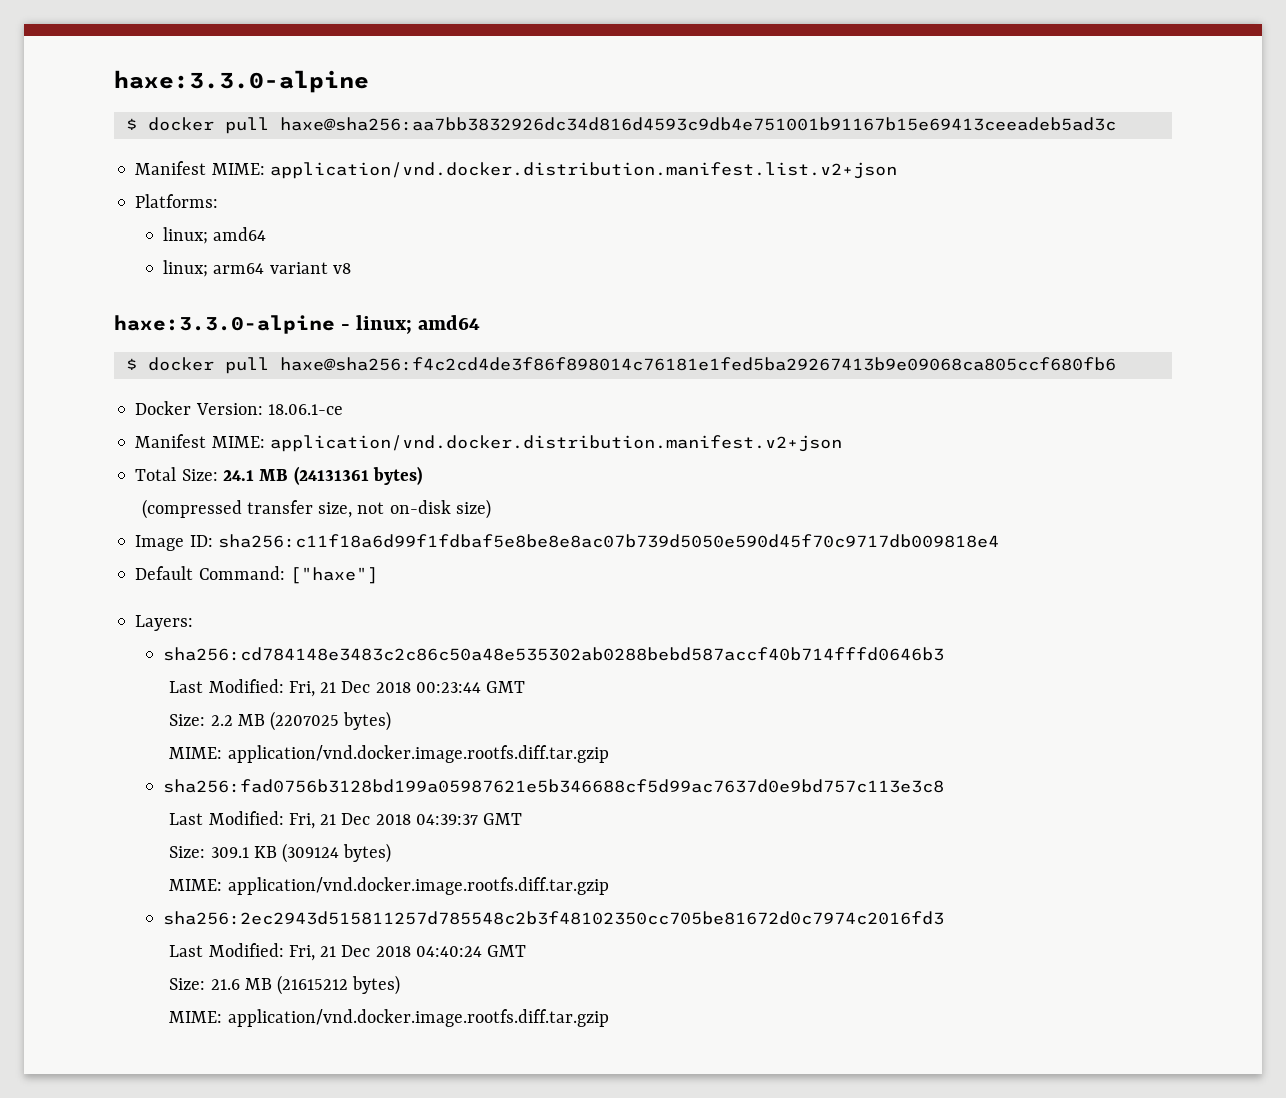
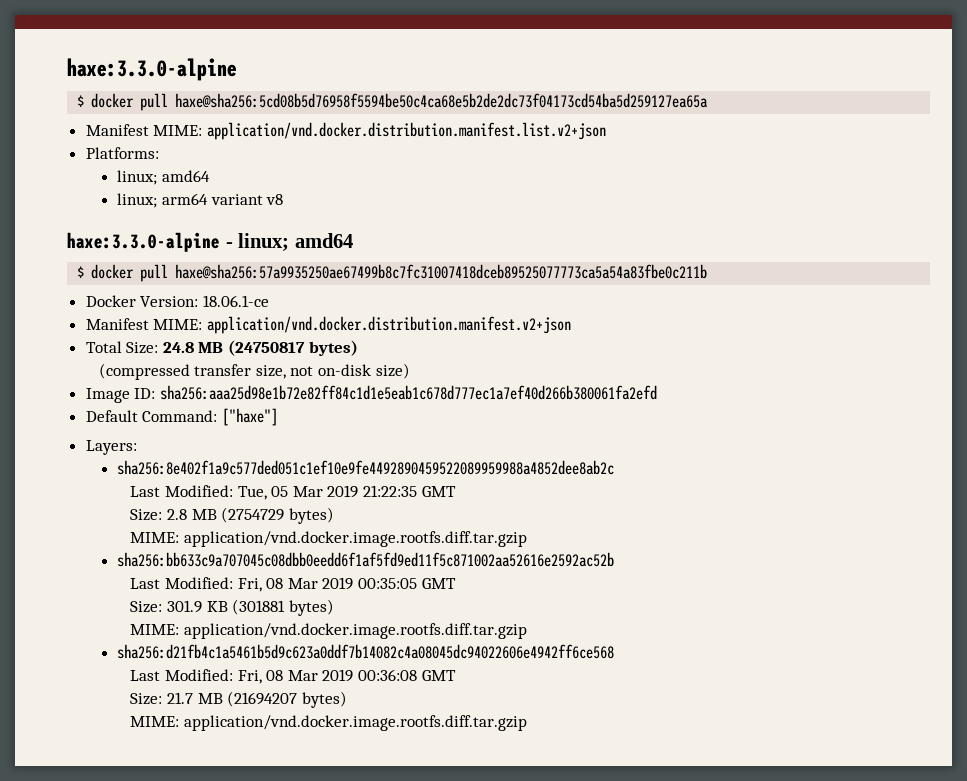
[279,117,1116,131] haxe@sha256:aa7bb3832926dc34d816d4593c9db4e751001b91167b15e69413ceeadeb5ad3c -> [175,93,709,108] haxe@sha256:5cd08b5d76958f5594be50c4ca68e5b2de2dc73f04173cd54ba5d259127ea65a
[279,357,1116,371] haxe@sha256:f4c2cd4de3f86f898014c76181e1fed5ba29267413b9e09068ca805ccf680fb6 -> [175,264,708,279] haxe@sha256:57a9935250ae67499b8c7fc31007418dceb89525077773ca5a54a83fbe0c211b
[222,466,369,485] 24.1 MB (24131361 -> [162,340,306,356] 24.8 MB (24750817
[217,534,999,548] sha256:c11f18a6d99f1fdbaf5e8be8e8ac07b739d5050e590d45f70c9717db009818e4 -> [159,385,657,400] sha256:aaa25d98e1b72e82ff84c1d1e5eab1c678d777ec1a7ef40d266b380061fa2efd
[163,647,945,661] [169,679,526,697] [169,711,392,731] [169,745,609,763] [163,779,945,793] [169,811,523,829] [169,843,392,863] [169,877,609,895] [163,911,945,925] [169,943,527,961] [169,975,349,995] sha256:cd784148e3483c2c86c50a48e535302ab0288bebd587accf40b714fffd0646b3 // Last Modified: Fri, 21 Dec 2018 00:23:44 GMT // Size: 2.2 MB (2207025 bytes) // MIME: application/vnd.docker.image.rootfs.diff.tar.gzip // sha256:fad0756b3128bd199a05987621e5b346688cf5d99ac7637d0e9bd757c113e3c8 // Last Modified: Fri, 21 Dec 2018 04:39:37 GMT // Size: 309.1 KB (309124 bytes) // MIME: application/vnd.docker.image.rootfs.diff.tar.gzip // sha256:2ec2943d515811257d785548c2b3f48102350cc705be81672d0c7974c2016fd3 // Last Modified: Fri, 21 Dec 2018 04:40:24 GMT // Size: 21.6 MB (21615212 -> [117,460,615,475] [130,485,456,500] [130,507,334,524] [130,531,528,547] [117,552,615,567] [130,577,456,592] [130,599,334,616] [130,623,528,639] [117,644,615,659] [130,669,456,684] [130,691,298,707] sha256:8e402f1a9c577ded051c1ef10e9fe4492890459522089959988a4852dee8ab2c // Last Modified: Tue, 05 Mar 2019 21:22:35 GMT // Size: 2.8 MB (2754729 bytes) // MIME: application/vnd.docker.image.rootfs.diff.tar.gzip // sha256:bb633c9a707045c08dbb0eedd6f1af5fd9ed11f5c871002aa52616e2592ac52b // Last Modified: Fri, 08 Mar 2019 00:35:05 GMT // Size: 301.9 KB (301881 bytes) // MIME: application/vnd.docker.image.rootfs.diff.tar.gzip // sha256:d21fb4c1a5461b5d9c623a0ddf7b14082c4a08045dc94022606e4942ff6ce568 // Last Modified: Fri, 08 Mar 2019 00:36:08 GMT // Size: 21.7 MB (21694207

